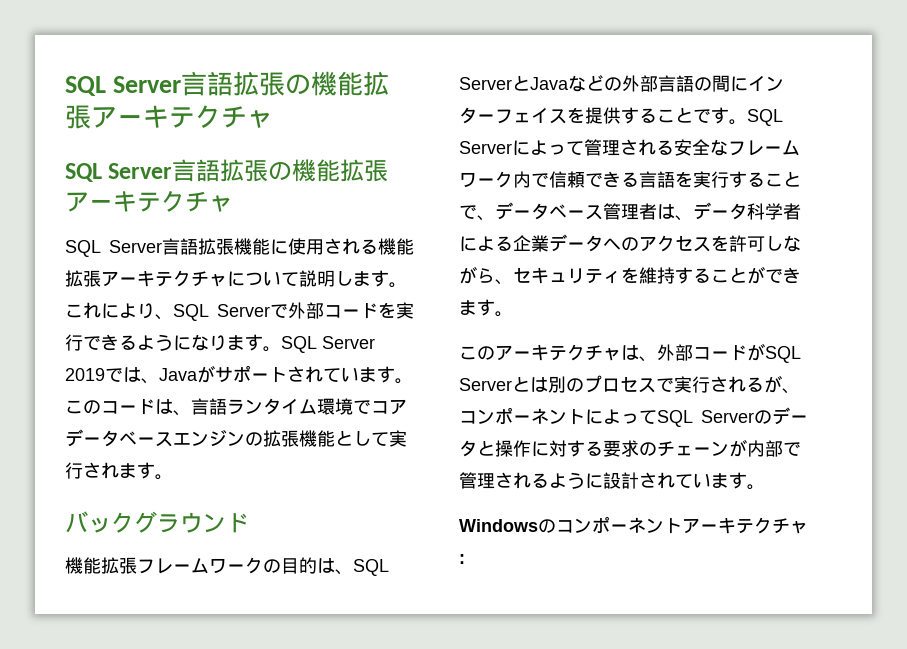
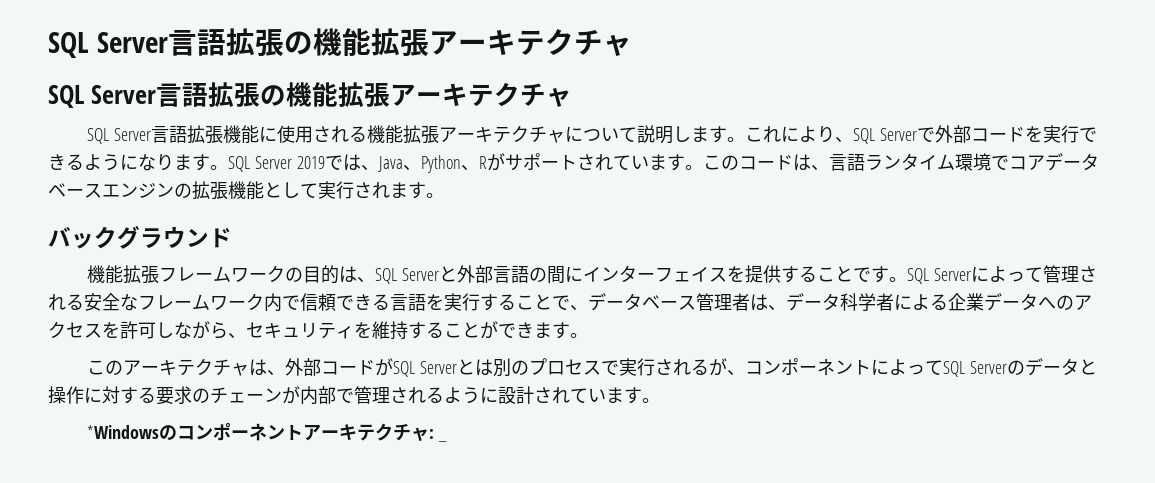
(198, 374) none -> [402,155,487,173] 、Python、R
[530,75,622,92] Javaなどの -> (458, 274) none
[459,519,538,532] Windows -> [87,425,160,439] *Windows
(465, 559) none -> [438,439,448,442] _

